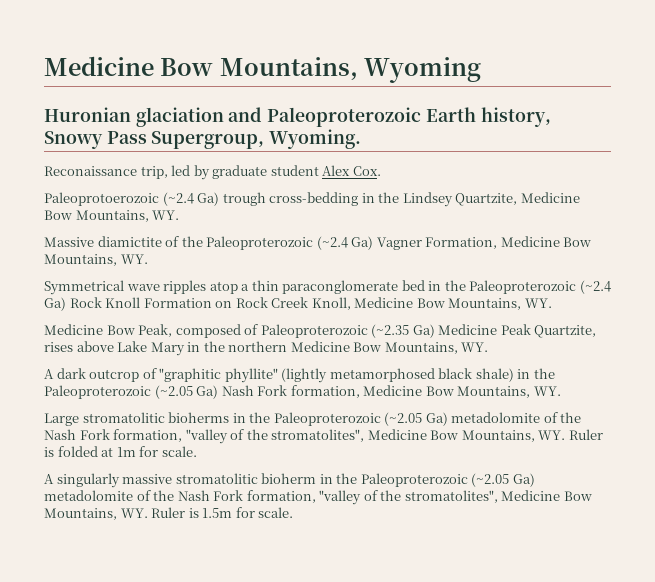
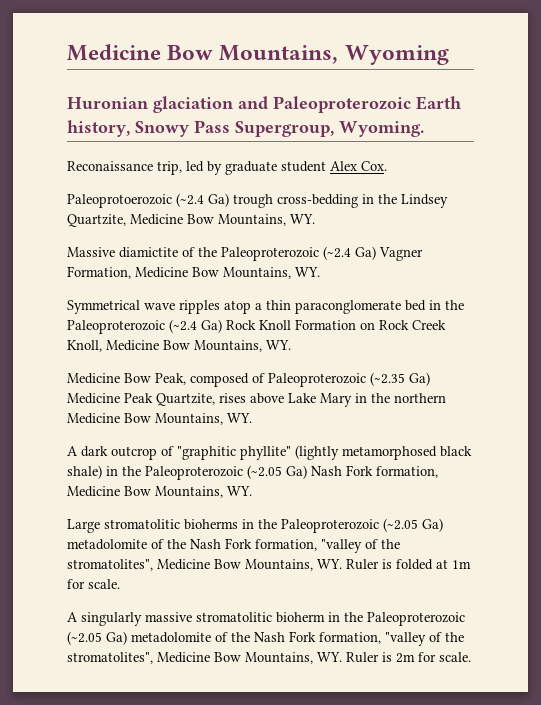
[202,508,233,518] 1.5m -> [396,653,415,663] 2m

